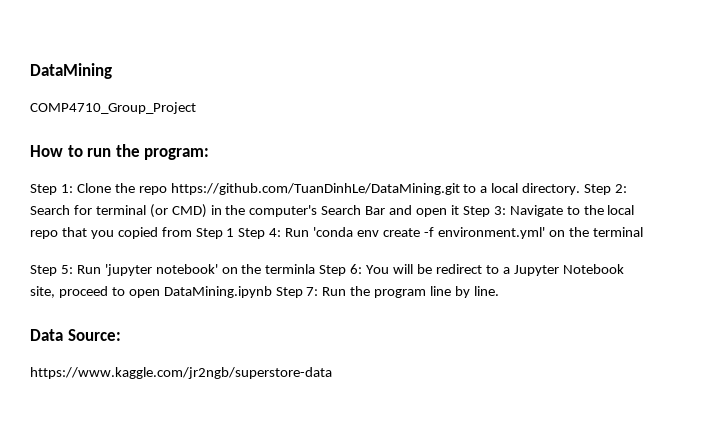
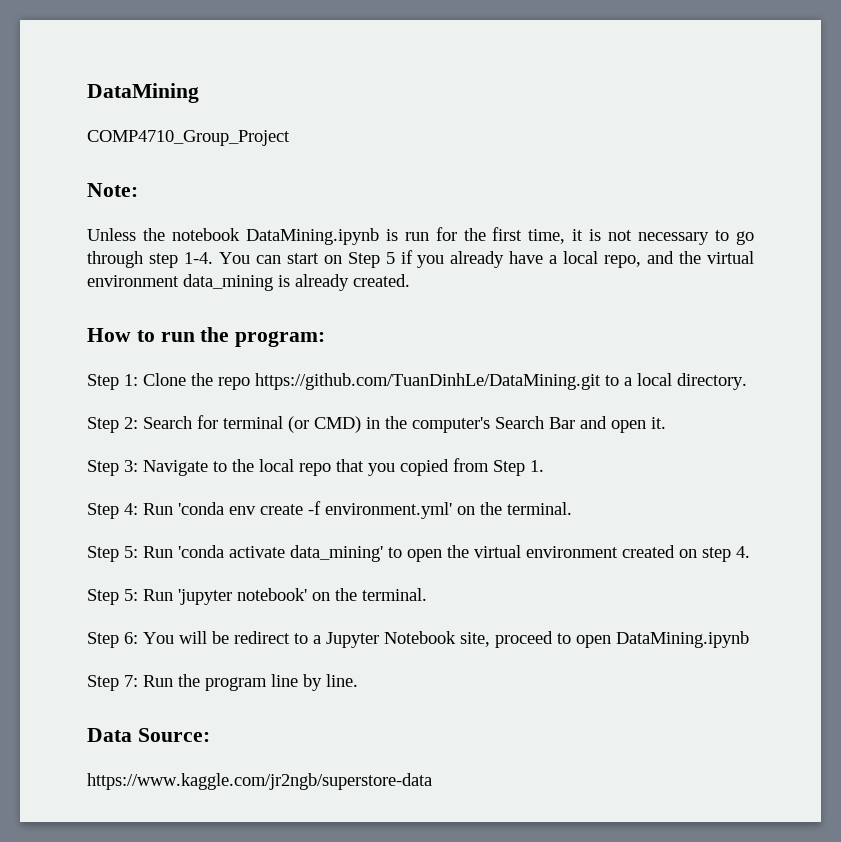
(196, 108) none -> [87,183,138,197] [87,227,754,245] [87,250,755,268] [87,274,410,291] // Note: // Unless the notebook DataMining.ipynb is run for the first time, it is not necessary to go through step 1-4. You can start on Step 5 if you already have a local repo, and the virtual environment data_mining is already created.
(581, 189) none -> (747, 381) //
[450,205,459,215] it -> [651,417,666,429] it. //
[226,228,235,237] 1 -> [530,460,544,472] 1. //
[592,227,643,237] terminal -> [507,502,572,515] [87,545,750,562] terminal. // Step 5: Run 'conda activate data_mining' to open the virtual environment created on step 4.
[265,264,316,274] terminla -> [362,588,427,601] terminal. //
(272, 292) none -> (749, 639) //

